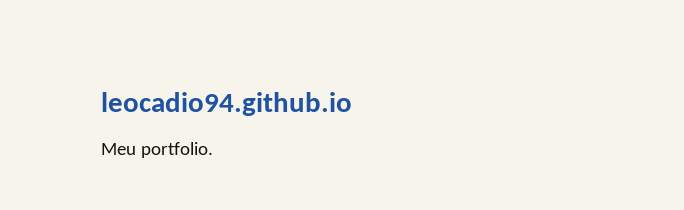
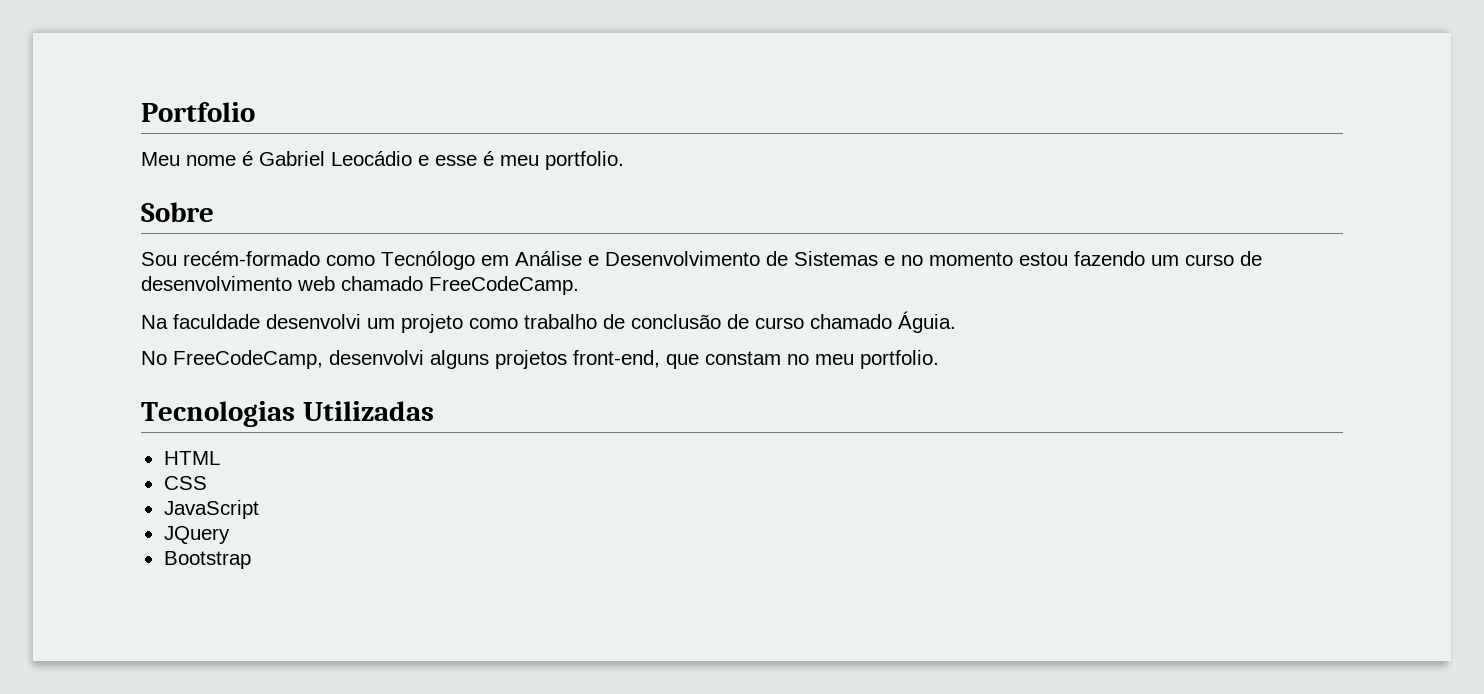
[101,92,352,116] leocadio94.github.io -> [141,102,255,122] Portfolio
[140,142,213,158] portfolio. -> [186,151,624,170] [141,202,214,222] [141,251,1262,270] [141,276,579,295] [141,311,956,333] [141,350,939,369] [141,401,434,427] [163,451,220,465] [163,476,207,490] [163,500,259,519] [163,526,230,544] [163,551,251,569] nome é Gabriel Leocádio e esse é meu portfolio. // Sobre // Sou recém-formado como Tecnólogo em Análise e Desenvolvimento de Sistemas e no momento estou fazendo um curso de desenvolvimento web chamado FreeCodeCamp. // Na faculdade desenvolvi um projeto como trabalho de conclusão de curso chamado Águia. // No FreeCodeCamp, desenvolvi alguns projetos front-end, que constam no meu portfolio. // Tecnologias Utilizadas // HTML // CSS // JavaScript // JQuery // Bootstrap

